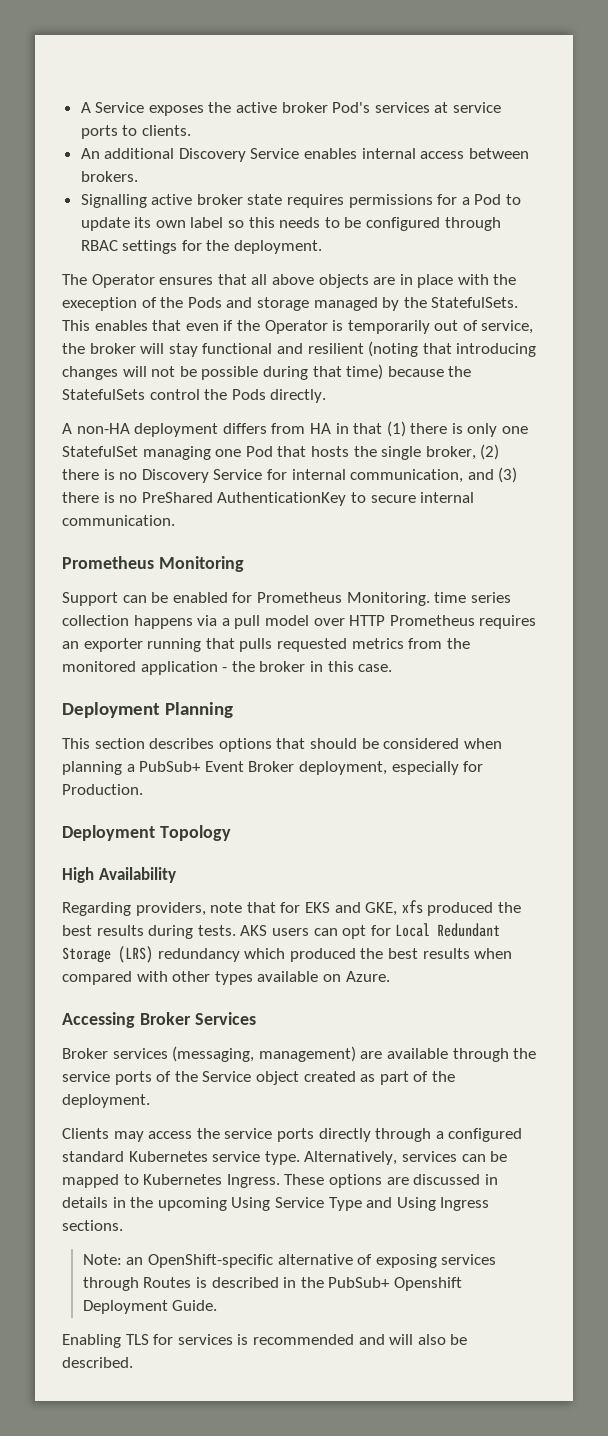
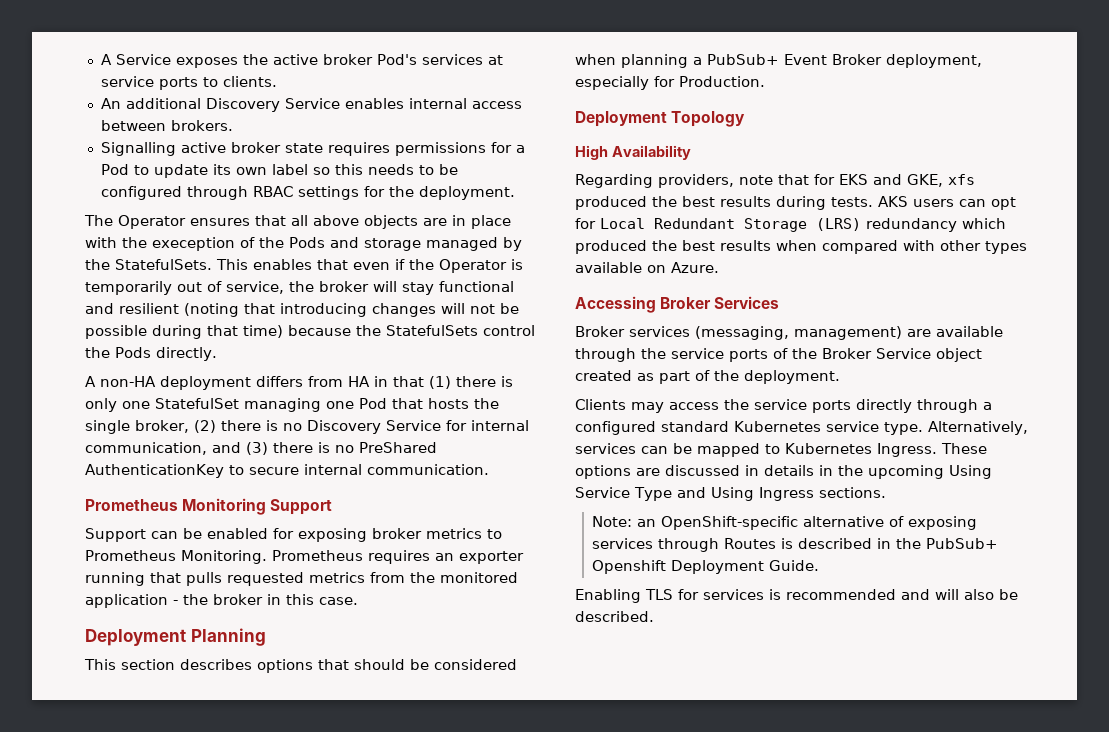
(244, 564) none -> [270,499,333,515] Support
[256,592,511,606] [62,615,386,629] Prometheus Monitoring. time series collection happens via a pull model over HTTP -> [298,528,502,542] [85,550,267,564] exposing broker metrics to Prometheus Monitoring.
(198, 1076) none -> [822,348,872,359] Broker

